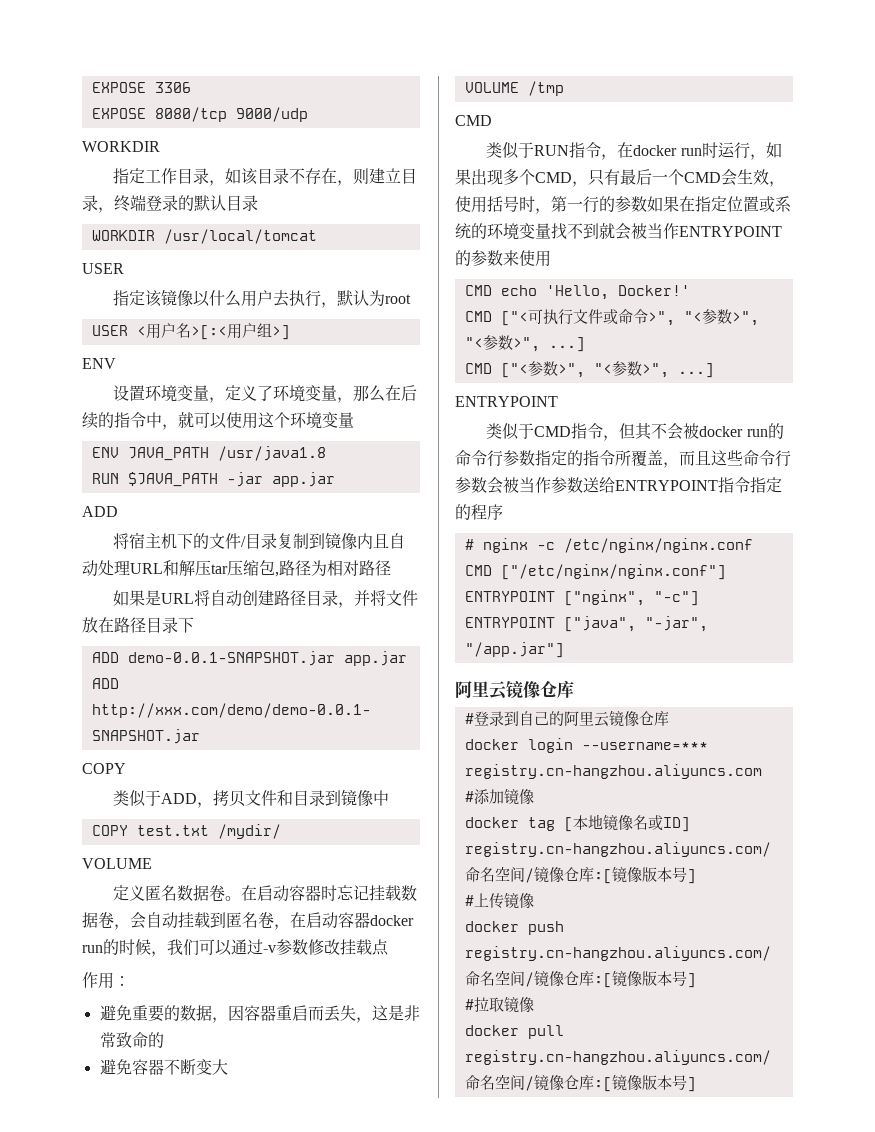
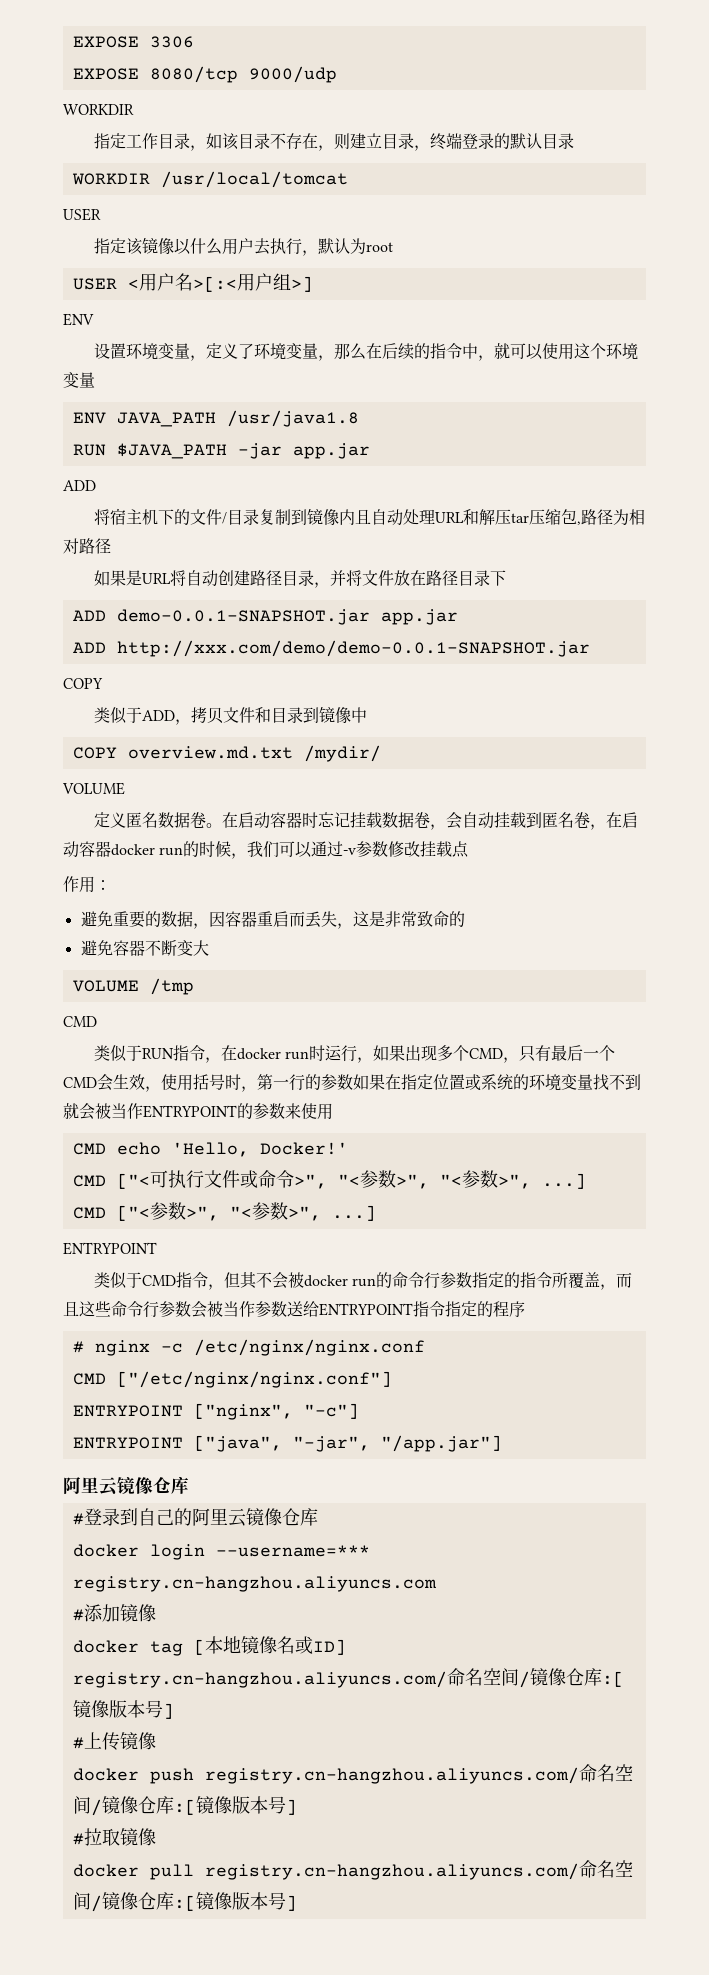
[136,825,209,836] test.txt -> [127,746,293,759] overview.md.txt

